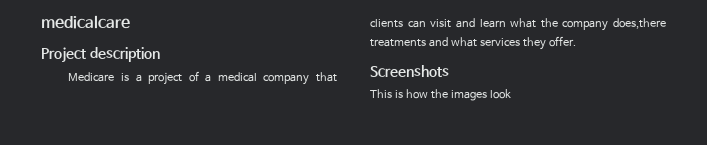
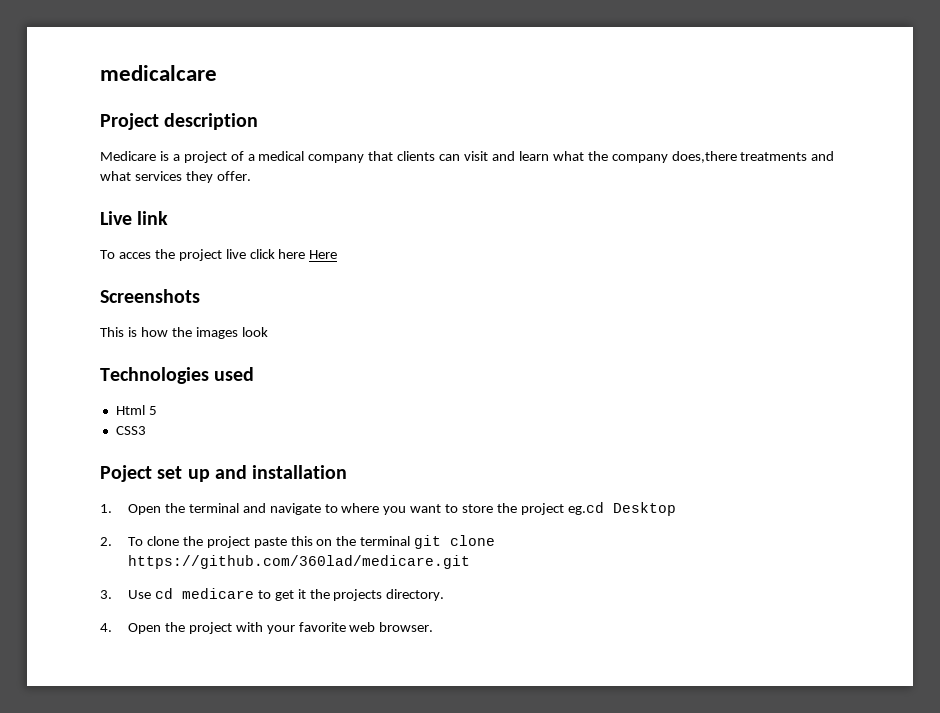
(576, 41) none -> [100,211,169,225] [100,249,338,261] // Live link // To acces the project live click here Here
(511, 94) none -> [100,367,255,384] [115,405,157,415] [115,426,146,435] [100,465,348,482] [100,502,676,516] [100,535,496,549] [127,555,470,569] [100,588,445,601] [100,622,434,634] // Technologies used // Html 5 // CSS3 // Poject set up and installation // 1. Open the terminal and navigate to where you want to store the project eg.cd Desktop // 2. To clone the project paste this on the terminal git clone https://github.com/360lad/medicare.git // 3. Use cd medicare to get it the projects directory. // 4. Open the project with your favorite web browser.

